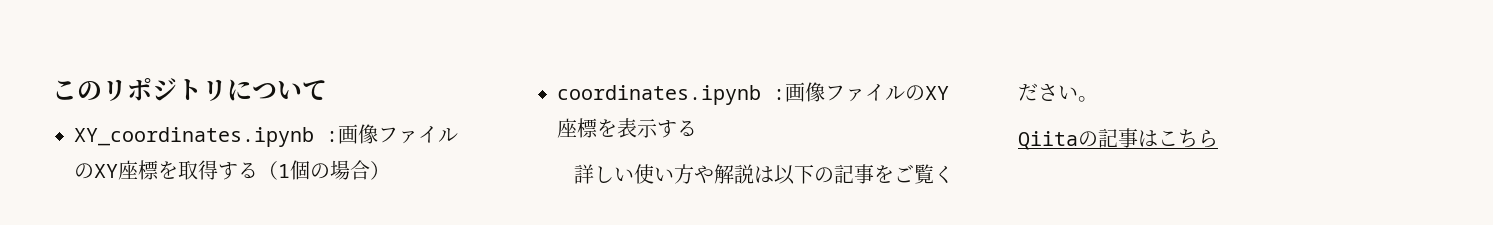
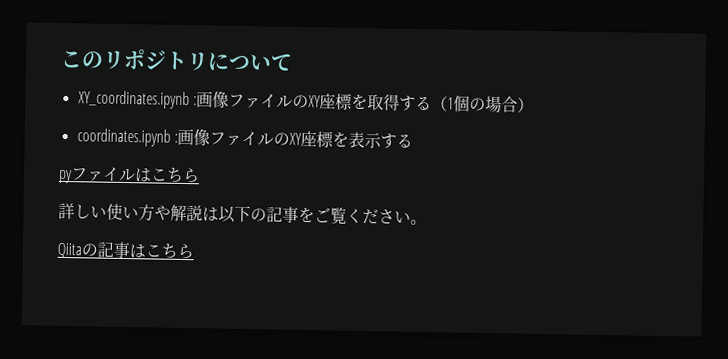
(697, 128) none -> [58,166,200,184] // pyファイルはこちら

